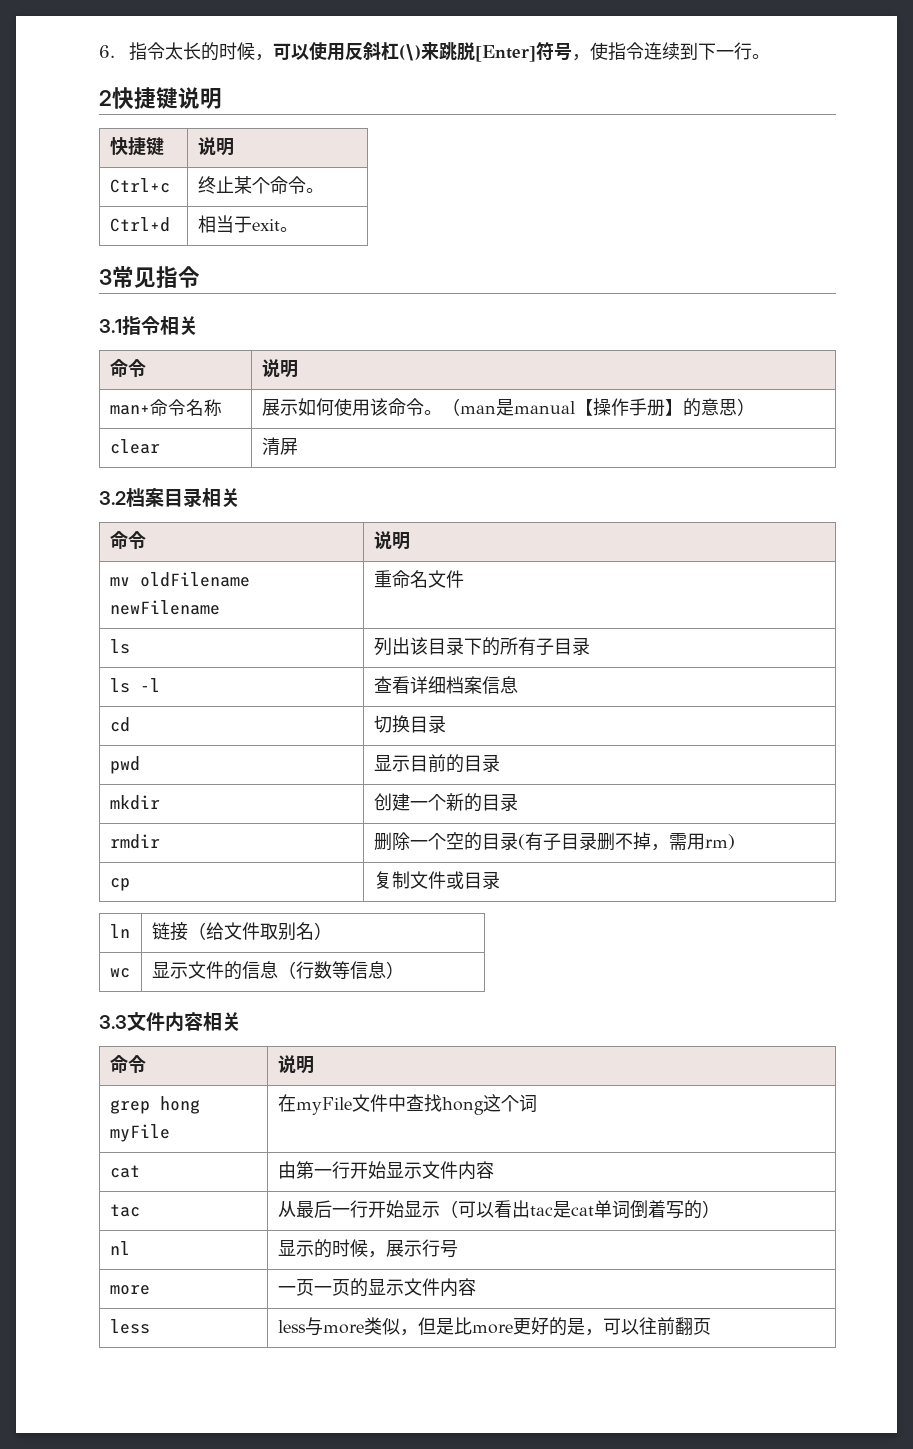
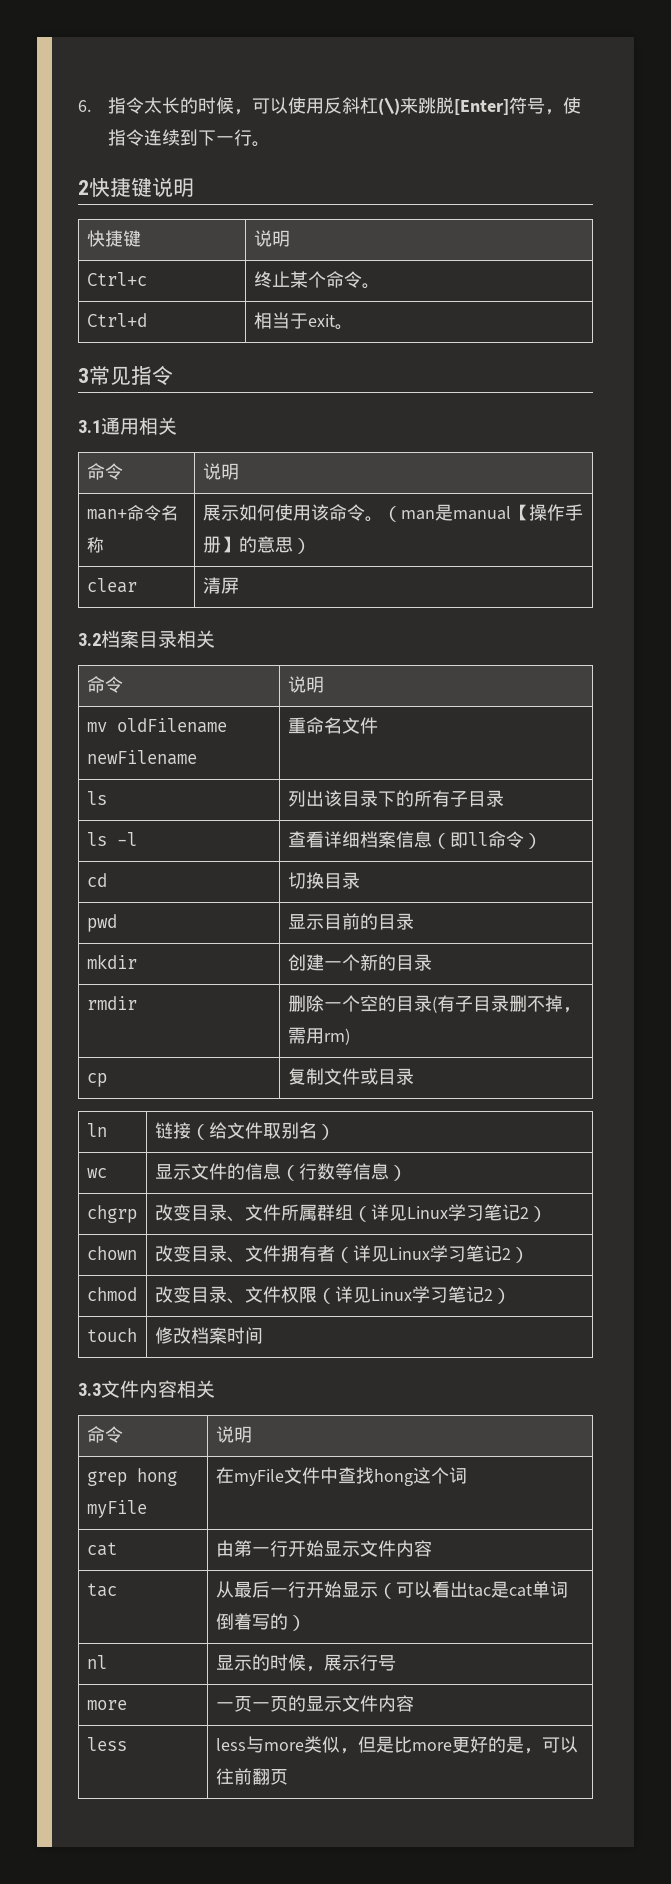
[122,316,160,335] 指令 -> [101,418,139,435] 通用
(518, 685) none -> [431,831,542,849] （即ll命令）
(404, 970) none -> [86,1205,137,1223] [154,1204,547,1222] [86,1246,137,1260] [154,1245,529,1263] [86,1287,137,1301] [154,1286,511,1304] [86,1328,137,1342] [154,1327,263,1344] // chgrp | 改变目录、文件所属群组（详见Linux学习笔记2） // chown | 改变目录、文件拥有者（详见Linux学习笔记2） // chmod | 改变目录、文件权限（详见Linux学习笔记2） // touch | 修改档案时间

